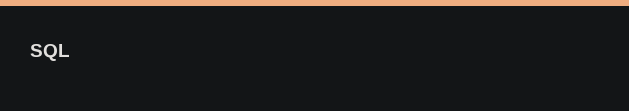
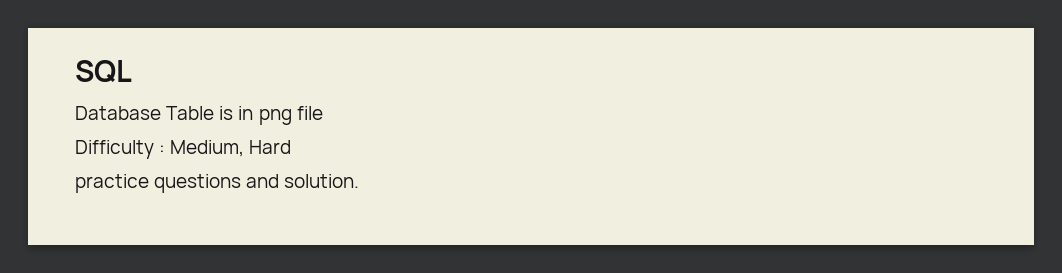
(70, 52) none -> [75,106,323,125] [75,140,292,159] [75,174,360,193] // Database Table is in png file // Difficulty : Medium, Hard // practice questions and solution.

